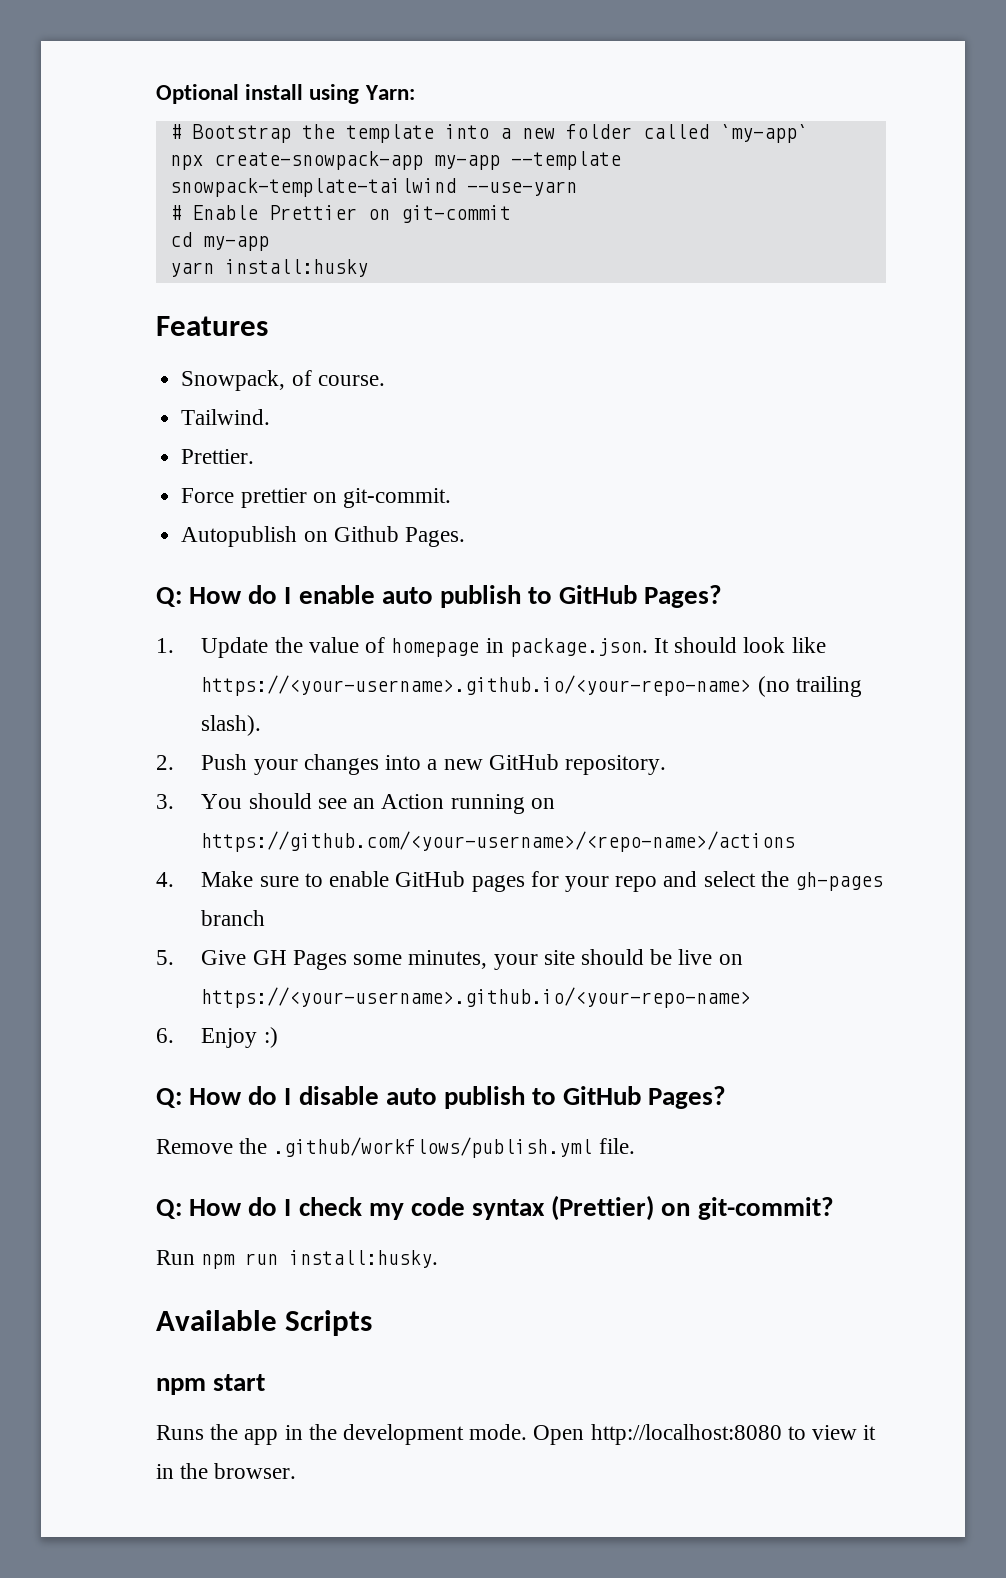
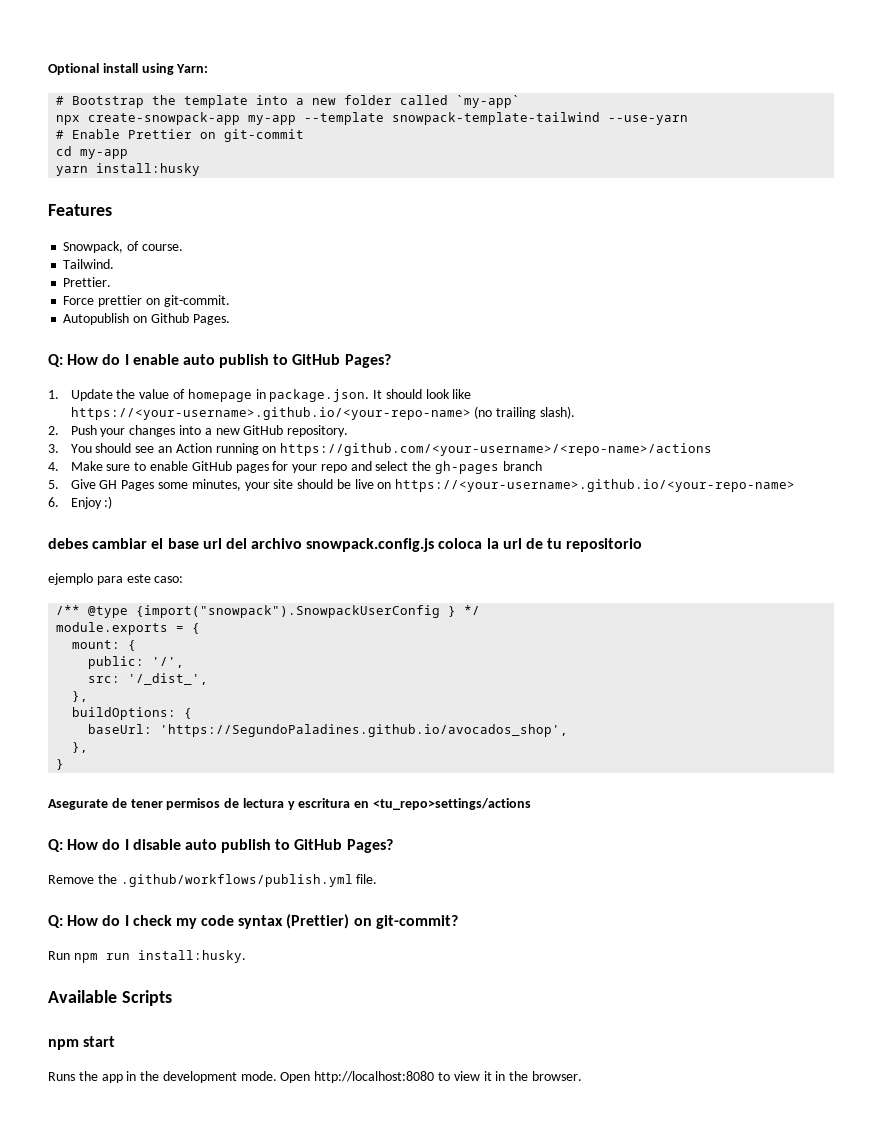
(278, 1037) none -> [48,538,643,552] [48,573,184,585] [56,605,481,618] [56,622,201,635] [72,640,137,651] [88,656,185,669] [88,673,209,685] [72,691,89,702] [72,707,193,720] [88,724,569,737] [72,742,89,753] [56,759,65,770] [48,798,532,810] // debes cambiar el base url del archivo snowpack.config.js coloca la url de tu repositorio // ejemplo para este caso: // /** @type {import("snowpack").SnowpackUserConfig } */ // module.exports = { // mount: { // public: '/', // src: '/_dist_', // }, // buildOptions: { // baseUrl: 'https://SegundoPaladines.github.io/avocados_shop', // }, // } // Asegurate de tener permisos de lectura y escritura en <tu_repo>settings/actions

